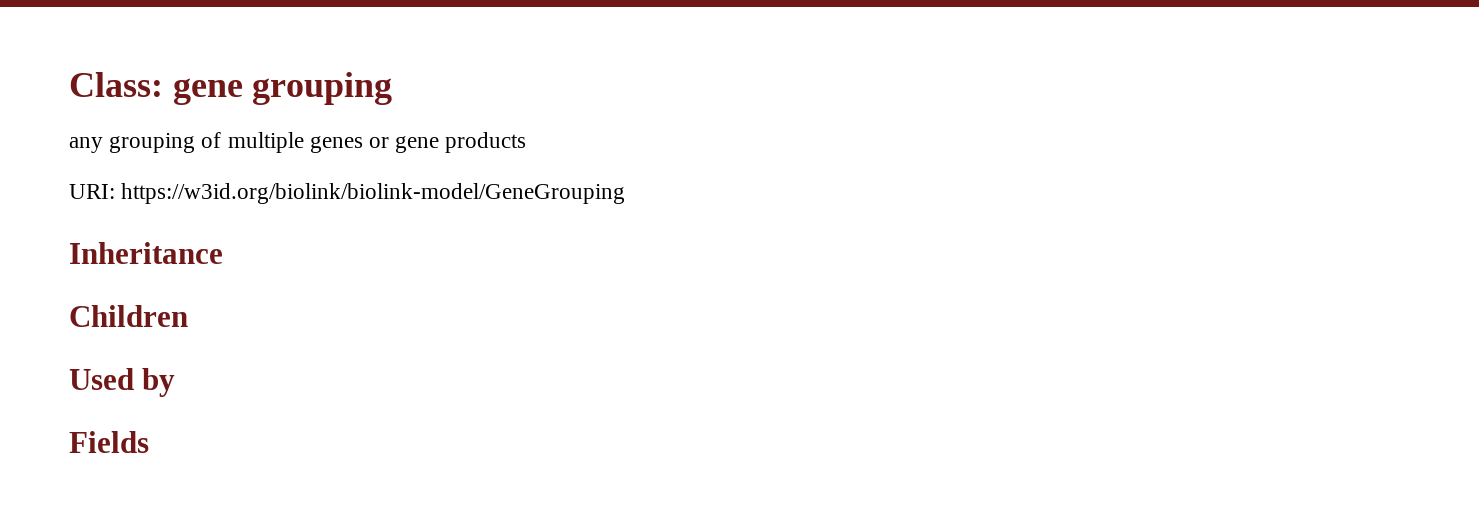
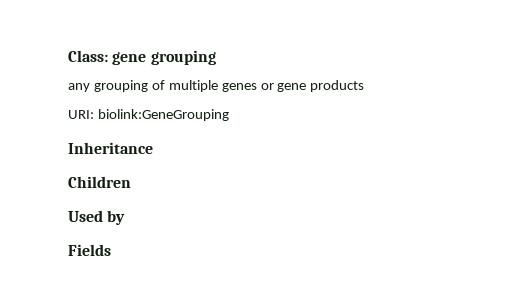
[121,183,626,204] https://w3id.org/biolink/biolink-model/GeneGrouping -> [97,109,229,121] biolink:GeneGrouping

